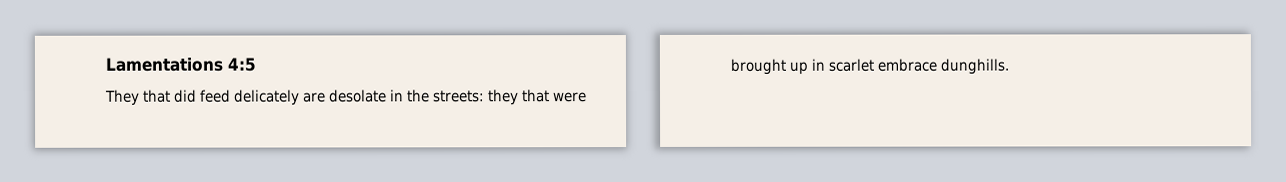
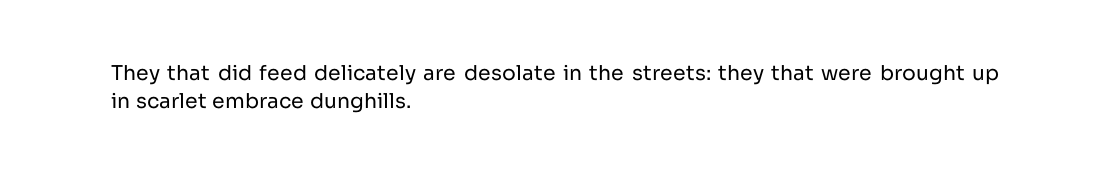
[105,57,256,72] Lamentations 4:5 // -> (111, 75) none

